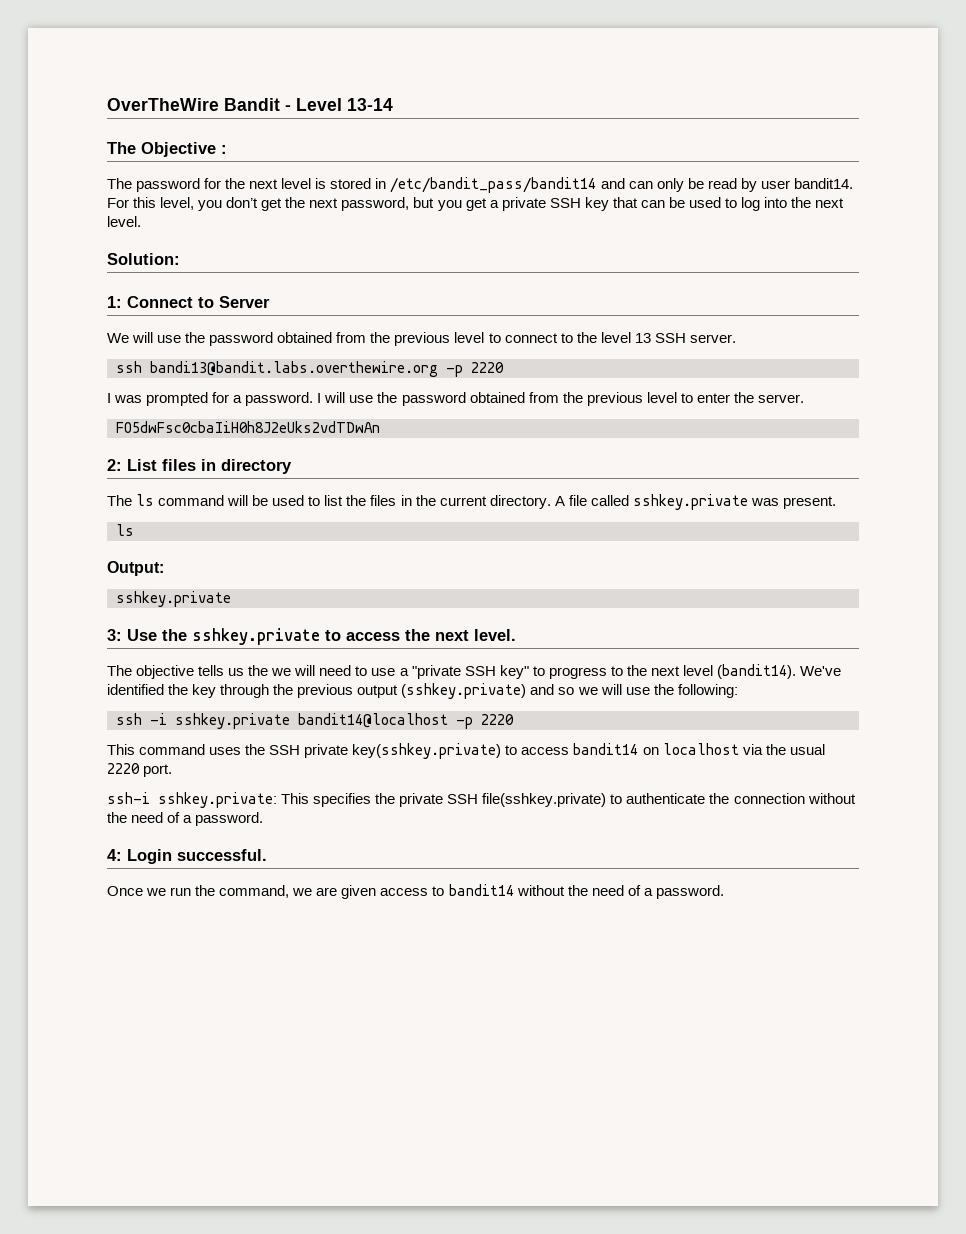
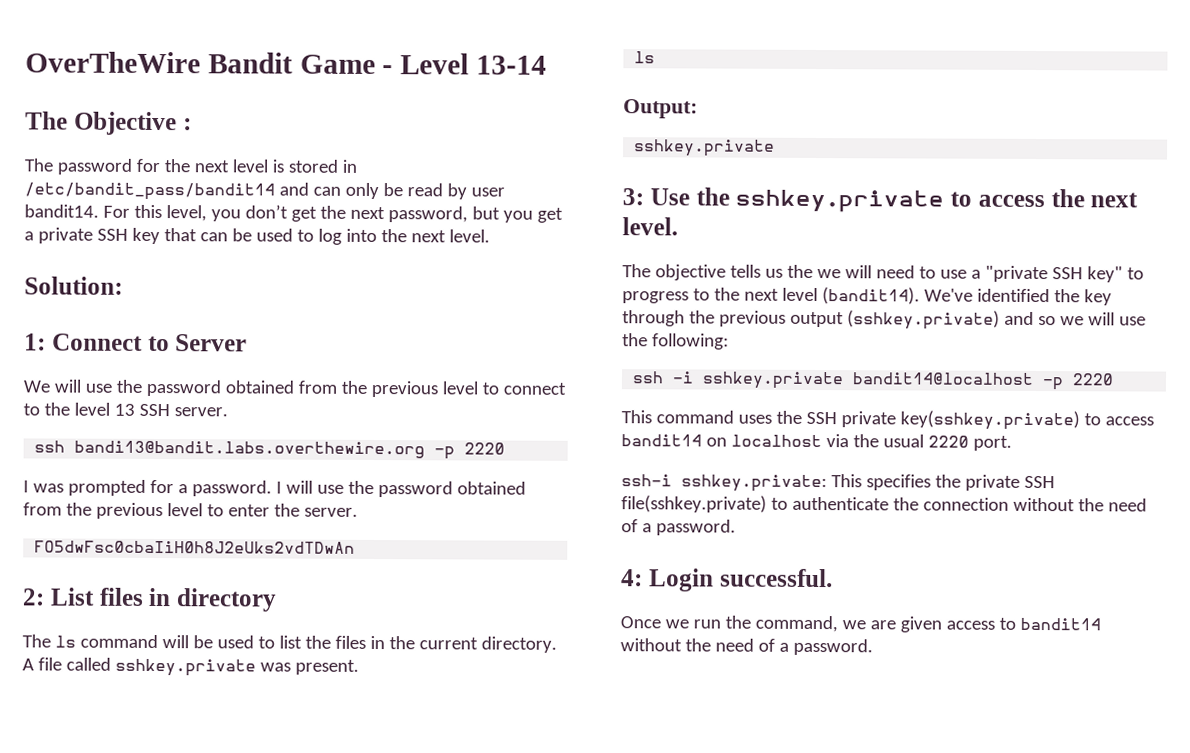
(280, 104) none -> [299,54,376,75] Game

